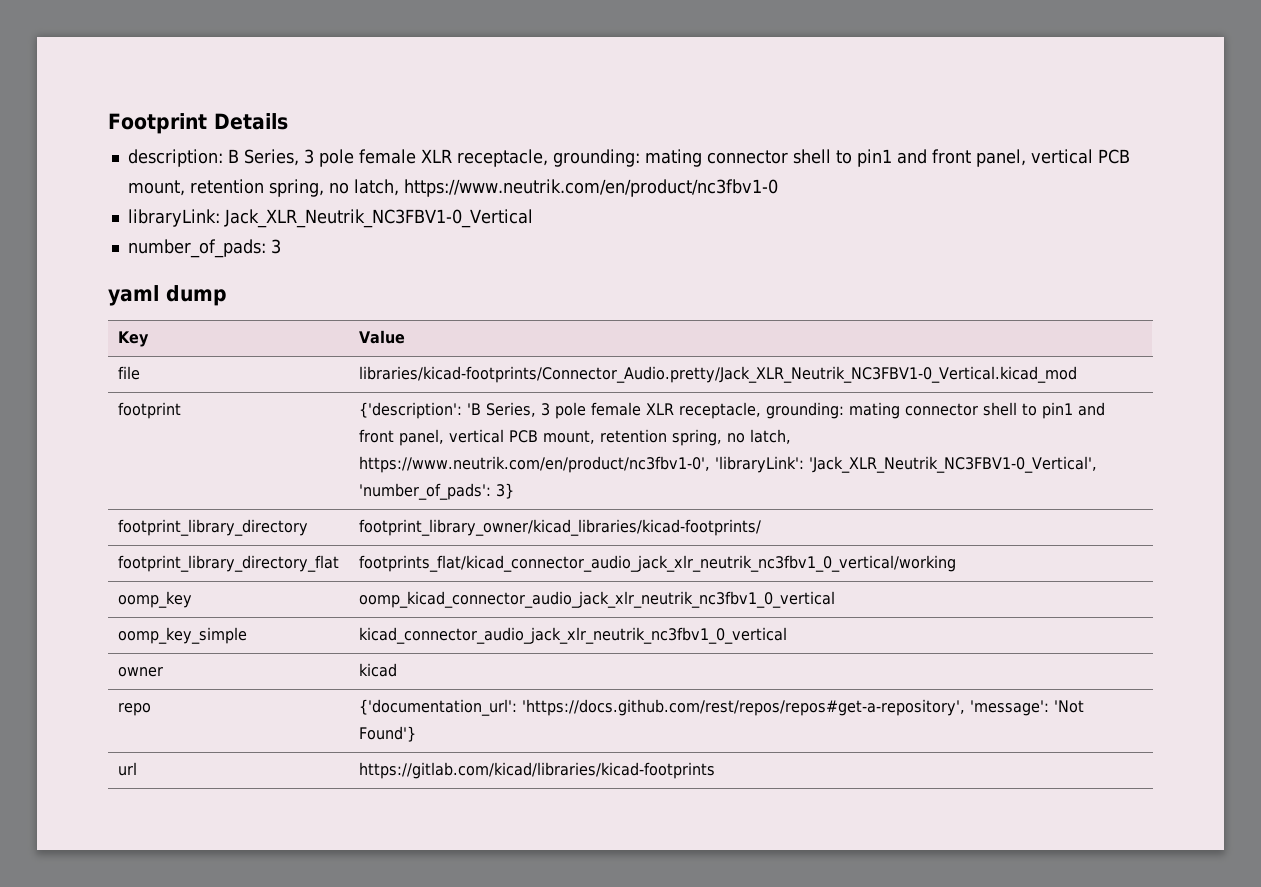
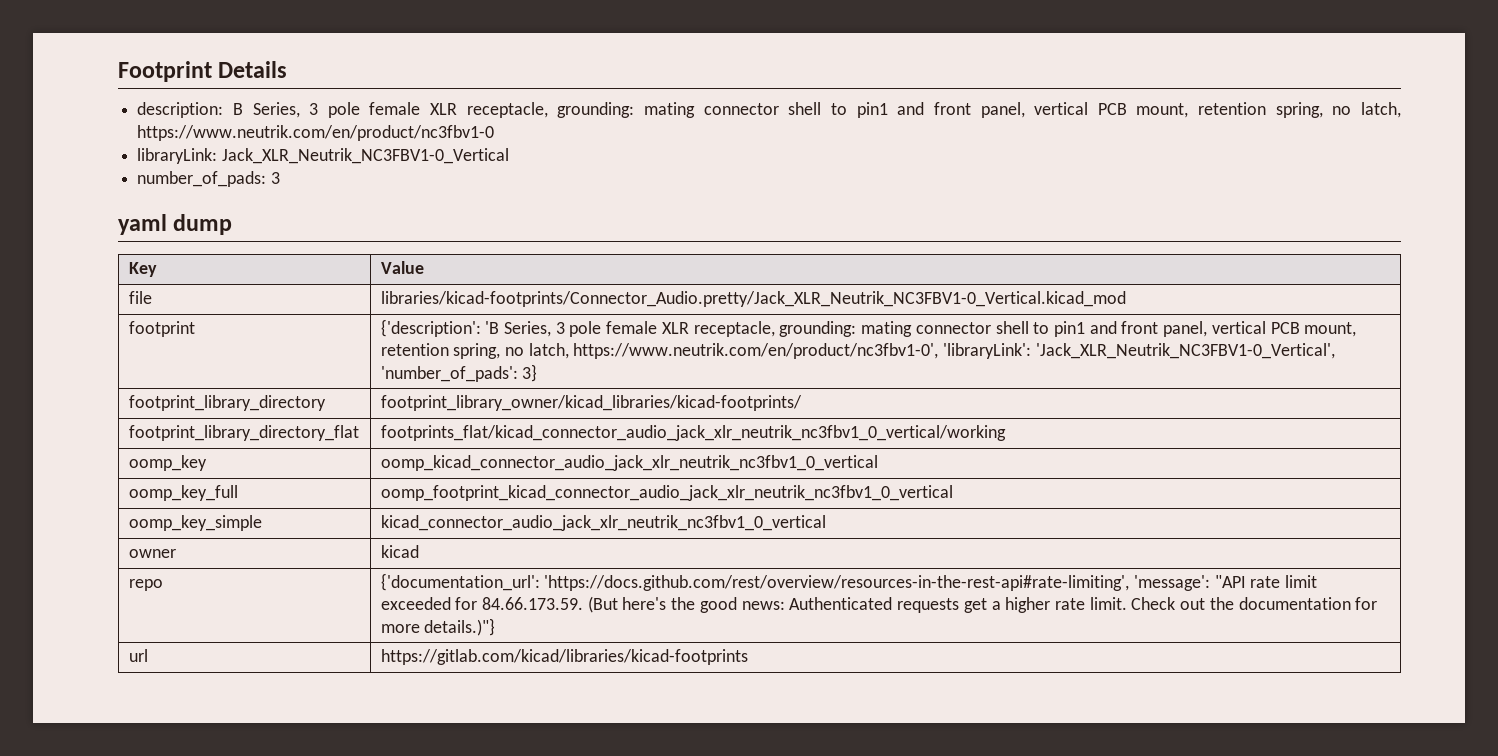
(835, 599) none -> [128,485,238,501] [380,485,953,501] // oomp_key_full | oomp_footprint_kicad_connector_audio_jack_xlr_neutrik_nc3fbv1_0_vertical
[521,699,1084,716] [358,726,416,742] 'https://docs.github.com/rest/repos/repos#get-a-repository', 'message': 'Not Found'} -> [544,575,1318,591] [380,596,1378,613] [380,618,496,636] 'https://docs.github.com/rest/overview/resources-in-the-rest-api#rate-limiting', 'message': "API rate limit exceeded for 84.66.173.59. (But here's the good news: Authenticated requests get a higher rate limit. Check out the documentation for more details.)"}

